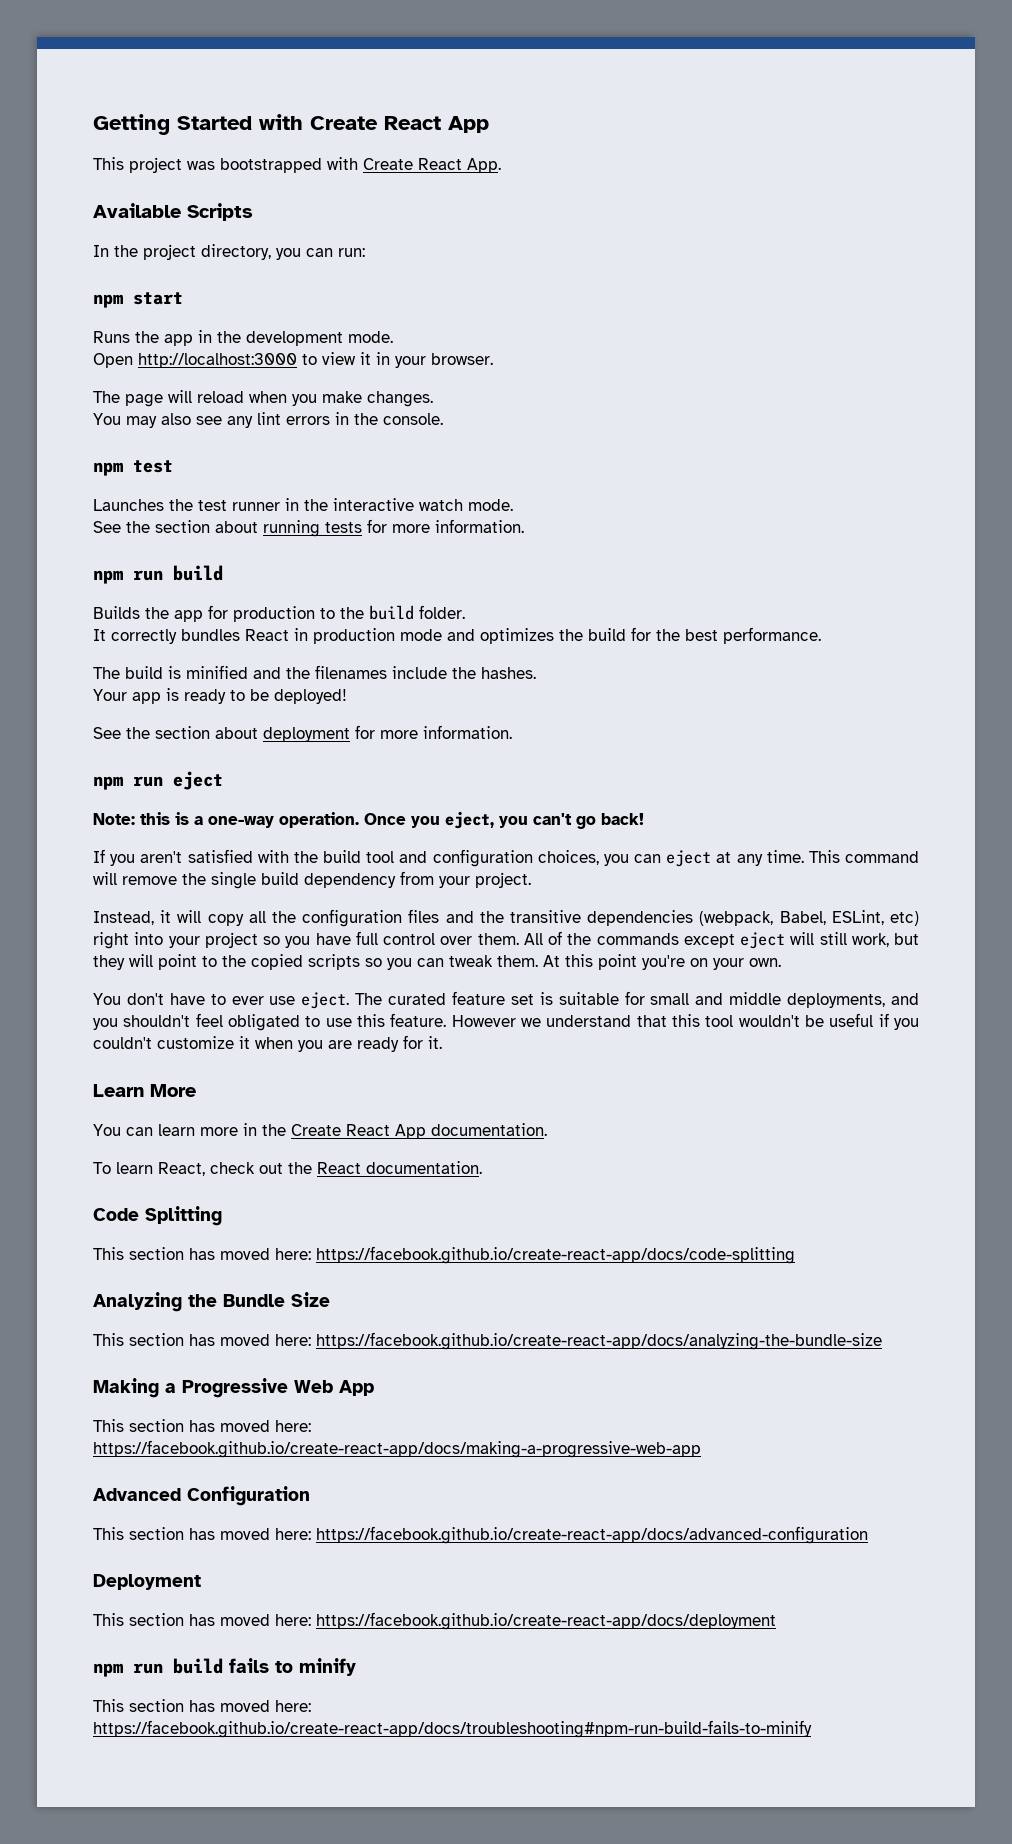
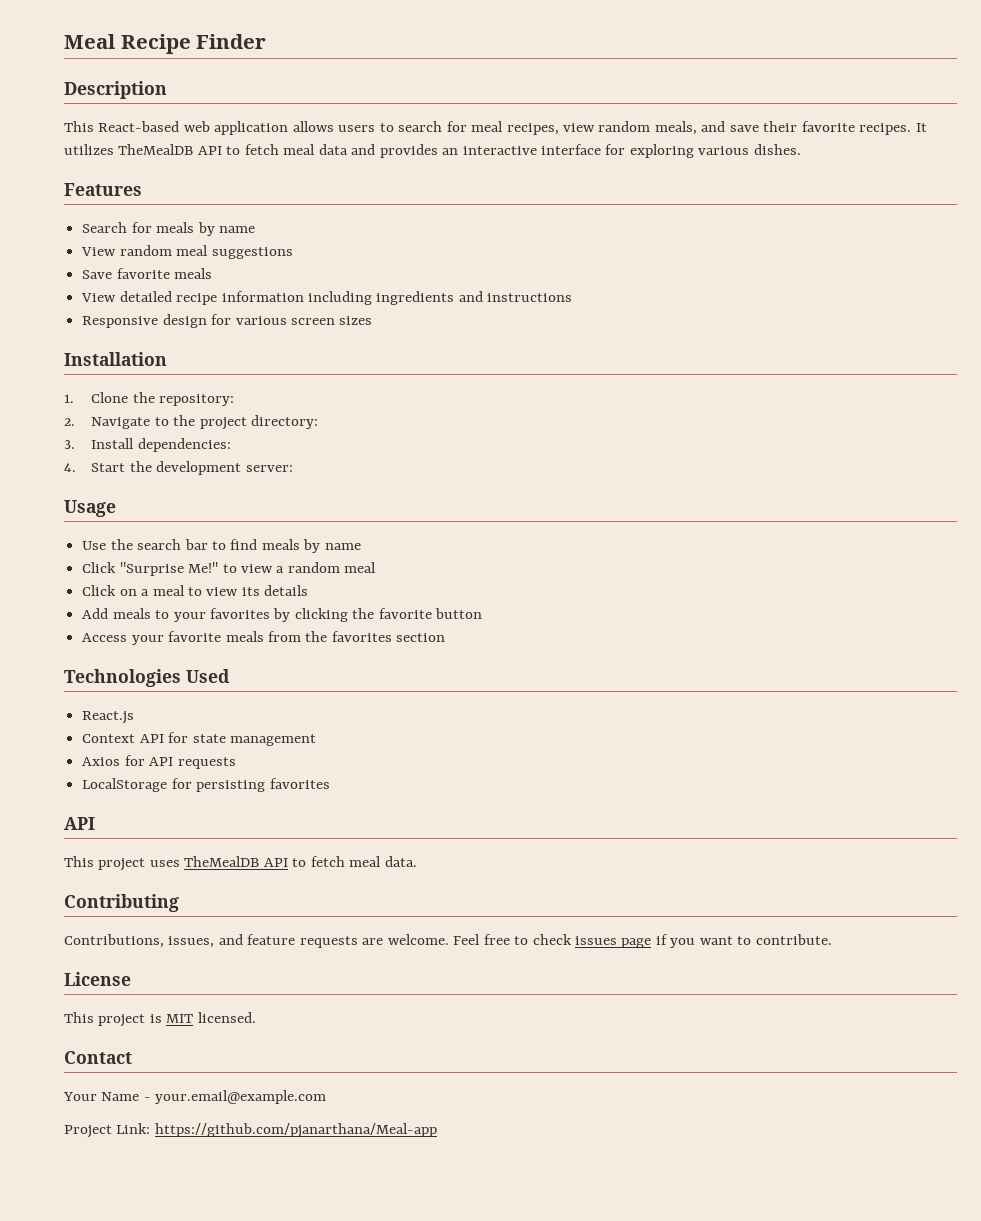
[93,114,489,135] [93,157,501,173] [93,203,253,221] [93,244,365,260] [93,292,183,308] [93,330,393,346] [93,352,493,368] [93,390,433,407] [93,412,443,428] [93,460,173,476] [93,498,513,511] [93,519,524,537] [93,565,223,584] [93,605,465,622] [93,627,821,644] [93,665,536,679] [93,688,347,704] [93,725,512,742] [93,771,223,790] [93,811,644,829] [93,849,919,867] [93,871,531,889] [93,909,920,927] [93,931,919,949] [93,954,781,970] [93,991,920,1009] [93,1013,920,1031] [93,1035,442,1052] [93,1084,196,1097] [93,1123,547,1139] [93,1161,482,1176] [93,1206,222,1226] [93,1246,795,1264] [93,1292,330,1312] [93,1332,882,1350] [93,1378,374,1398] [93,1419,311,1432] [93,1440,701,1458] [93,1486,310,1506] [93,1526,868,1544] [93,1574,201,1590] [93,1612,776,1630] [93,1658,356,1677] [93,1699,311,1712] [93,1720,812,1738] Getting Started with Create React App // This project was bootstrapped with Create React App. // Available Scripts // In the project directory, you can run: // npm start // Runs the app in the development mode. // Open http://localhost:3000 to view it in your browser. // The page will reload when you make changes. // You may also see any lint errors in the console. // npm test // Launches the test runner in the interactive watch mode. // See the section about running tests for more information. // npm run build // Builds the app for production to the build folder. // It correctly bundles React in production mode and optimizes the build for the best performance. // The build is minified and the filenames include the hashes. // Your app is ready to be deployed! // See the section about deployment for more information. // npm run eject // Note: this is a one-way operation. Once you eject, you can't go back! // If you aren't satisfied with the build tool and configuration choices, you can eject at any time. This command will remove the single build dependency from your project. // Instead, it will copy all the configuration files and the transitive dependencies (webpack, Babel, ESLint, etc) right into your project so you have full control over them. All of the commands except eject will still work, but they will point to the copied scripts so you can tweak them. At this point you're on your own. // You don't have to ever use eject. The curated feature set is suitable for small and middle deployments, and you shouldn't feel obligated to use this feature. However we understand that this tool wouldn't be useful if you couldn't customize it when you are ready for it. // Learn More // You can learn more in the Create React App documentation. // To learn React, check out the React documentation. // Code Splitting // This section has moved here: https://facebook.github.io/create-react-app/docs/code-splitting // Analyzing the Bundle Size // This section has moved here: https://facebook.github.io/create-react-app/docs/analyzing-the-bundle-size // Making a Progressive Web App // This section has moved here: https://facebook.github.io/create-react-app/docs/making-a-progressive-web-app // Advanced Configuration // This section has moved here: https://facebook.github.io/create-react-app/docs/advanced-configuration // Deployment // This section has moved here: https://facebook.github.io/create-react-app/docs/deployment // npm run build fails to minify // This section has moved here: https://facebook.github.io/create-react-app/docs/troubleshooting#npm-run-build-fails-to-minify -> [64,34,267,54] [64,81,167,99] [64,121,927,135] [64,144,801,158] [64,183,142,196] [82,222,255,236] [81,245,293,259] [82,268,213,279] [81,291,573,305] [82,314,373,328] [64,352,167,366] [64,392,235,406] [64,415,318,430] [64,438,231,452] [64,461,293,475] [64,500,116,517] [82,539,361,553] [82,562,377,576] [82,585,309,596] [82,608,483,622] [82,631,446,645] [64,669,230,687] [82,711,135,724] [82,732,316,746] [82,755,236,769] [82,778,330,792] [64,817,95,830] [64,856,417,871] [64,894,179,912] [64,934,832,948] [64,972,131,986] [64,1012,256,1027] [64,1051,132,1064] [63,1090,327,1104] [64,1123,437,1138] Meal Recipe Finder // Description // This React-based web application allows users to search for meal recipes, view random meals, and save their favorite recipes. It utilizes TheMealDB API to fetch meal data and provides an interactive interface for exploring various dishes. // Features // Search for meals by name // View random meal suggestions // Save favorite meals // View detailed recipe information including ingredients and instructions // Responsive design for various screen sizes // Installation // 1. Clone the repository: // 2. Navigate to the project directory: // 3. Install dependencies: // 4. Start the development server: // Usage // Use the search bar to find meals by name // Click "Surprise Me!" to view a random meal // Click on a meal to view its details // Add meals to your favorites by clicking the favorite button // Access your favorite meals from the favorites section // Technologies Used // React.js // Context API for state management // Axios for API requests // LocalStorage for persisting favorites // API // This project uses TheMealDB API to fetch meal data. // Contributing // Contributions, issues, and feature requests are welcome. Feel free to check issues page if you want to contribute. // License // This project is MIT licensed. // Contact // Your Name - your.email@example.com // Project Link: https://github.com/pjanarthana/Meal-app

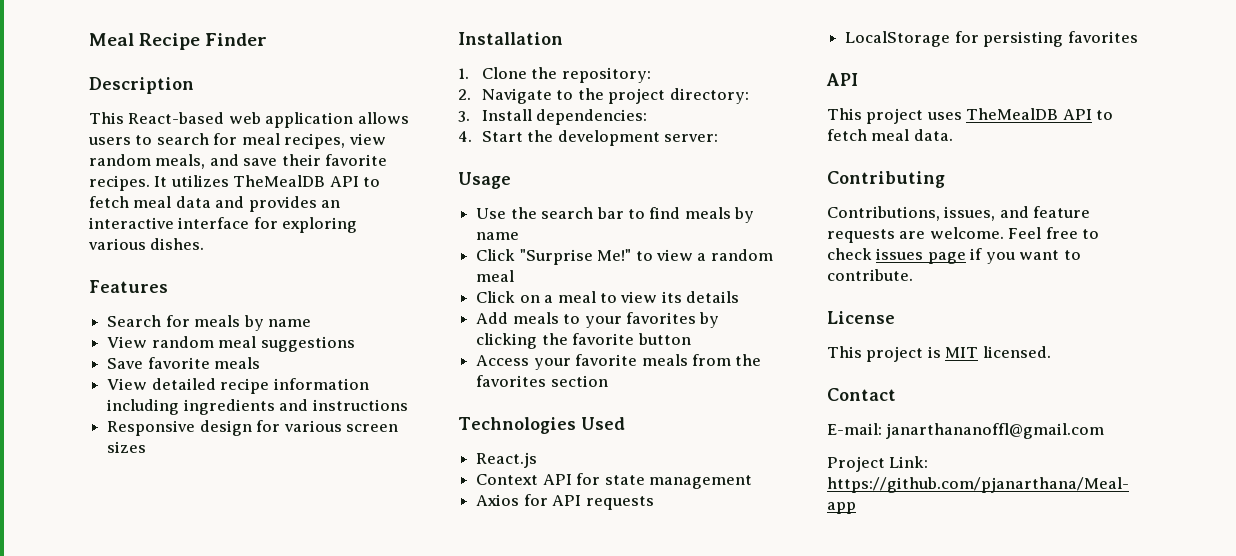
[63,1090,327,1104] Your Name - your.email@example.com -> [827,423,1105,439] E-mail: janarthananoffl@gmail.com

